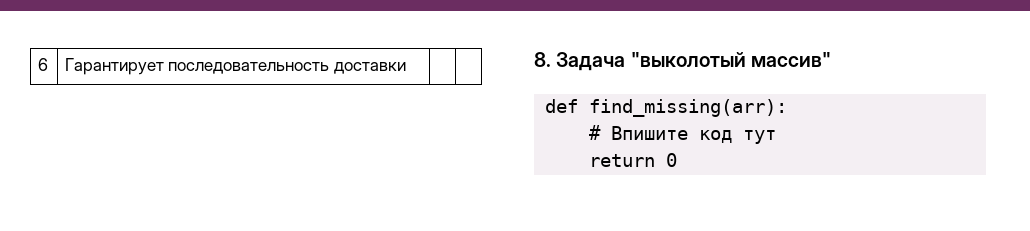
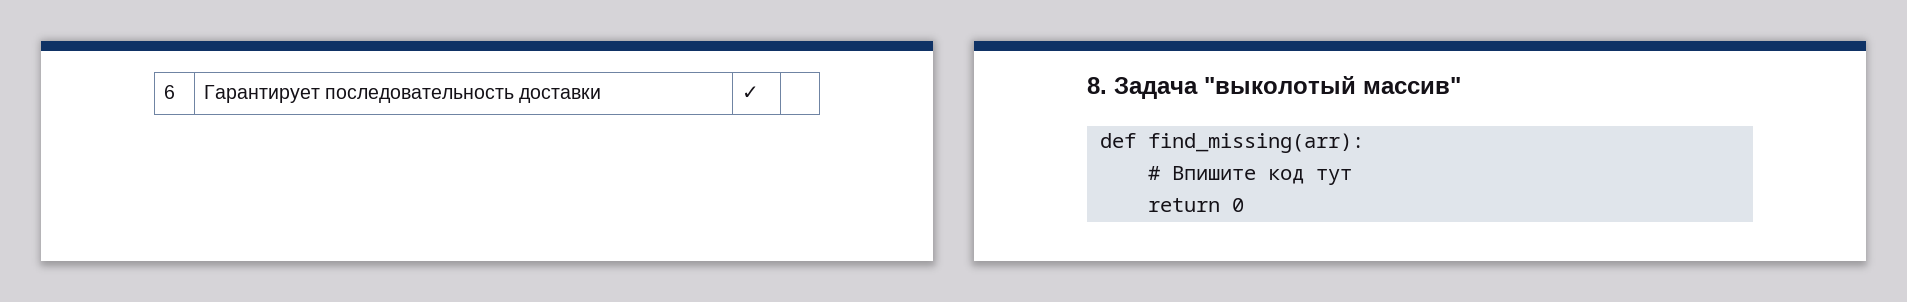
(406, 68) none -> [741,86,759,99] ✓

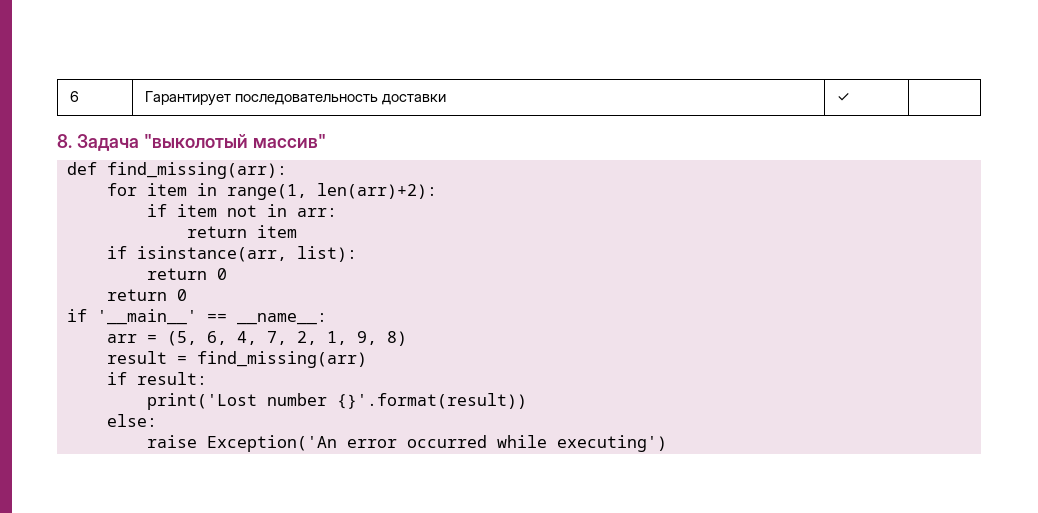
[1147,166,1352,185] [1147,198,1244,212] # Впишите код тут // return 0 -> [106,183,437,200] [146,204,337,217] [186,225,297,238] [106,246,357,262] [146,268,227,280] [106,289,187,301] [66,309,327,325] [106,331,407,346] [106,351,367,368] [106,372,207,385] [146,393,527,410] [106,414,157,427] [146,435,667,452] for item in range(1, len(arr)+2): // if item not in arr: // return item // if isinstance(arr, list): // return 0 // return 0 // if '__main__' == __name__: // arr = (5, 6, 4, 7, 2, 1, 9, 8) // result = find_missing(arr) // if result: // print('Lost number {}'.format(result)) // else: // raise Exception('An error occurred while executing')

